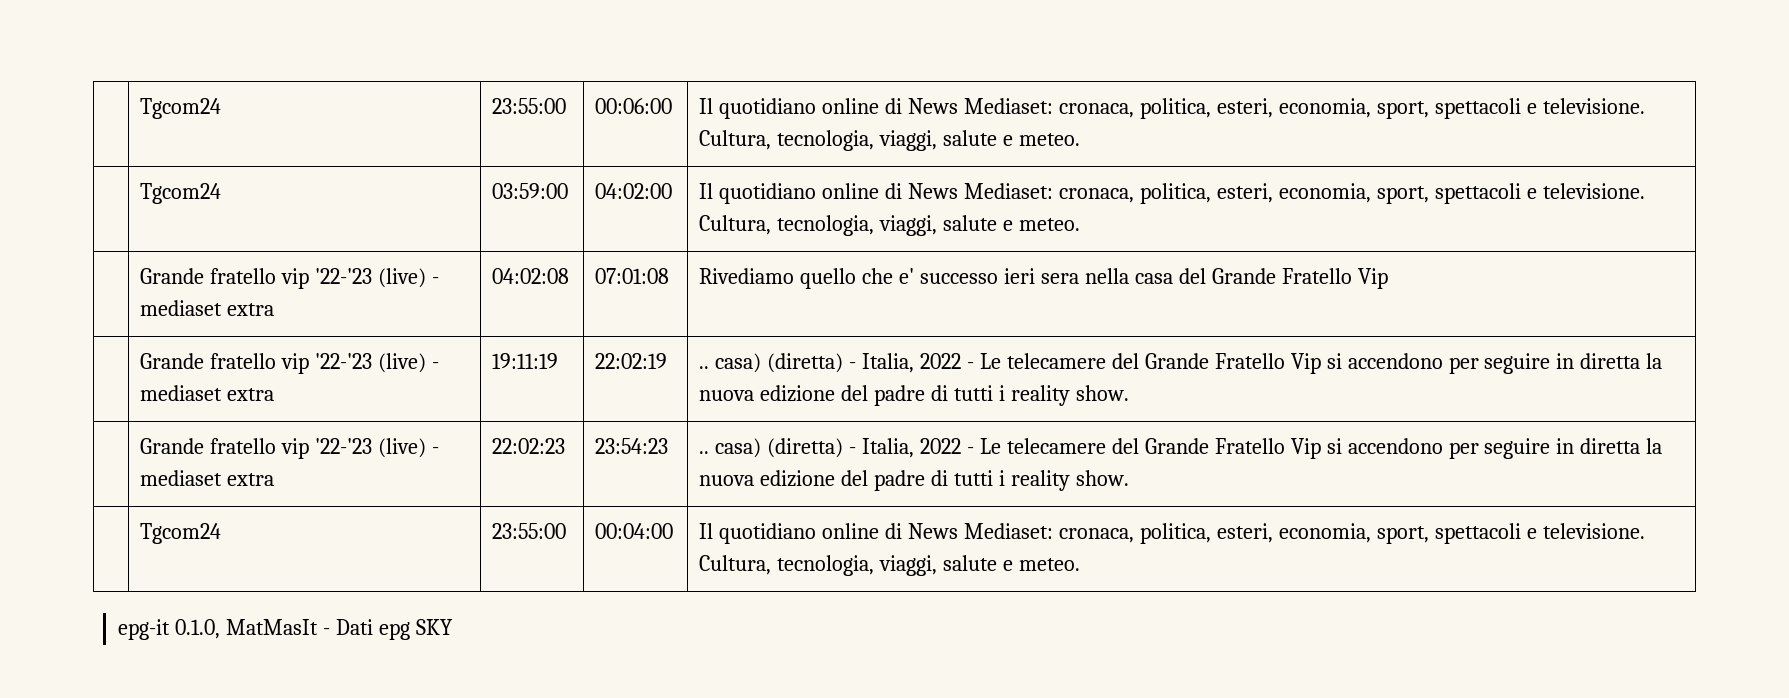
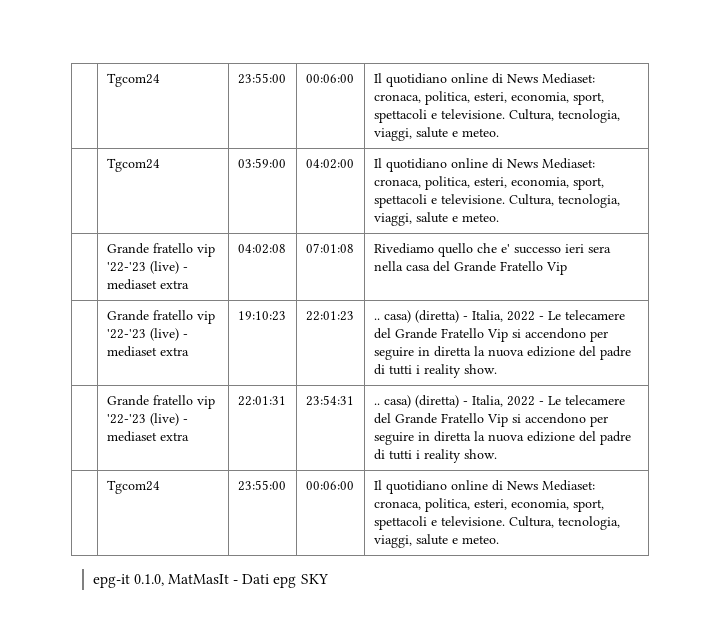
[492,353,559,369] [595,353,668,369] 19:11:19 | 22:02:19 -> [237,311,286,321] [305,311,354,321] 19:10:23 | 22:01:23
[492,438,566,454] [595,438,669,454] 22:02:23 | 23:54:23 -> [237,396,286,406] [305,395,354,406] 22:01:31 | 23:54:31
[595,523,674,539] 00:04:00 -> [305,481,354,490] 00:06:00

